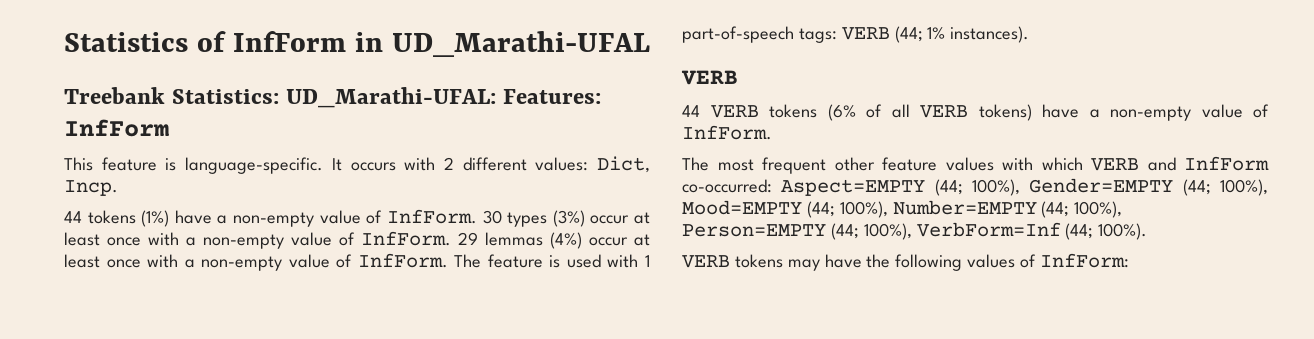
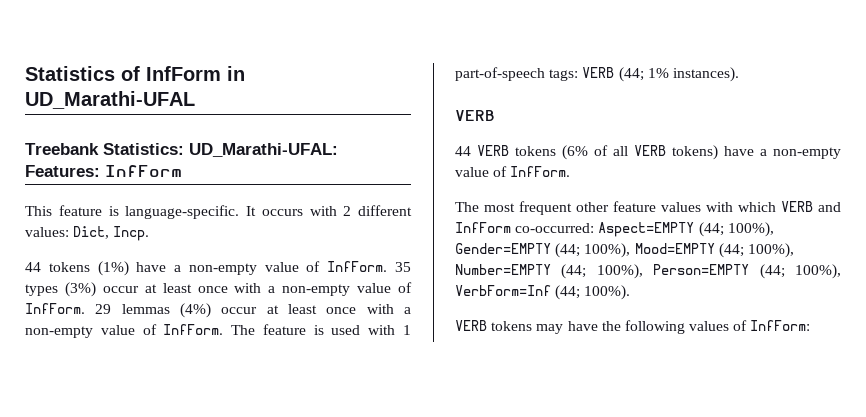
[482,210,502,224] 30 -> [394,262,411,272] 35

